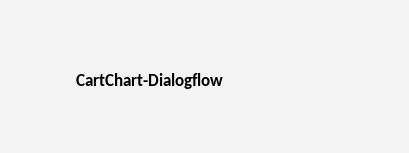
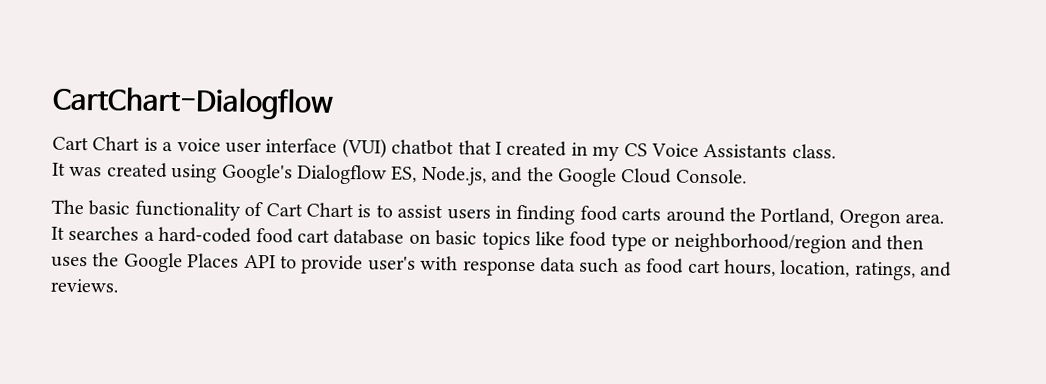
(223, 81) none -> [52,136,836,162] [52,162,747,188] [51,199,945,229] [51,225,925,254] [51,252,953,281] [50,278,118,293] // Cart Chart is a voice user interface (VUI) chatbot that I created in my CS Voice Assistants class. // It was created using Google's Dialogflow ES, Node.js, and the Google Cloud Console. // The basic functionality of Cart Chart is to assist users in finding food carts around the Portland, Oregon area. // It searches a hard-coded food cart database on basic topics like food type or neighborhood/region and then // uses the Google Places API to provide user's with response data such as food cart hours, location, ratings, and reviews.

